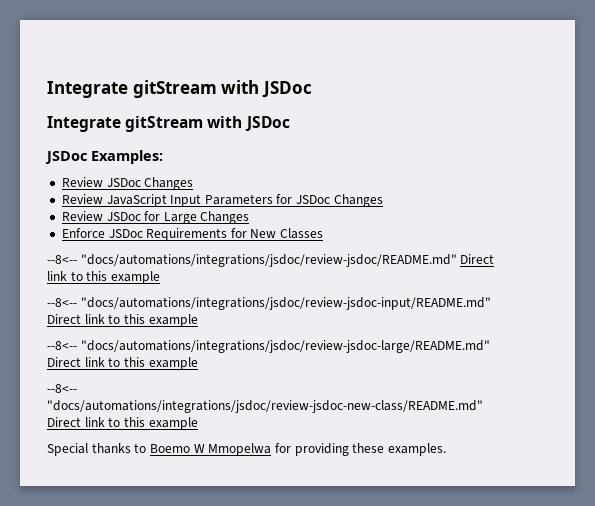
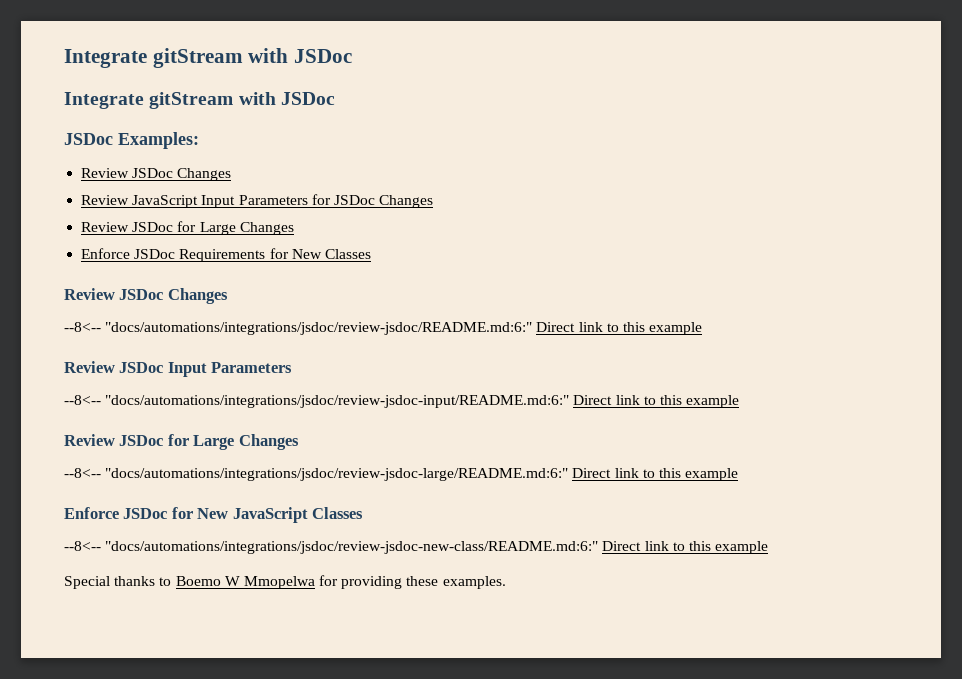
[47,254,495,267] [47,271,160,284] [47,297,491,310] [47,314,198,327] [47,340,490,353] [47,357,198,370] [47,384,77,393] [47,400,483,413] // --8<-- "docs/automations/integrations/jsdoc/review-jsdoc/README.md" Direct link to this example // --8<-- "docs/automations/integrations/jsdoc/review-jsdoc-input/README.md" Direct link to this example // --8<-- "docs/automations/integrations/jsdoc/review-jsdoc-large/README.md" Direct link to this example // --8<-- "docs/automations/integrations/jsdoc/review-jsdoc-new-class/README.md" -> [64,288,228,304] [64,322,703,335] [64,361,293,377] [64,395,740,408] [64,434,299,450] [64,468,739,481] [64,507,364,523] [64,541,599,554] // Review JSDoc Changes // --8<-- "docs/automations/integrations/jsdoc/review-jsdoc/README.md:6:" Direct link to this example // Review JSDoc Input Parameters // --8<-- "docs/automations/integrations/jsdoc/review-jsdoc-input/README.md:6:" Direct link to this example // Review JSDoc for Large Changes // --8<-- "docs/automations/integrations/jsdoc/review-jsdoc-large/README.md:6:" Direct link to this example // Enforce JSDoc for New JavaScript Classes // --8<-- "docs/automations/integrations/jsdoc/review-jsdoc-new-class/README.md:6:"

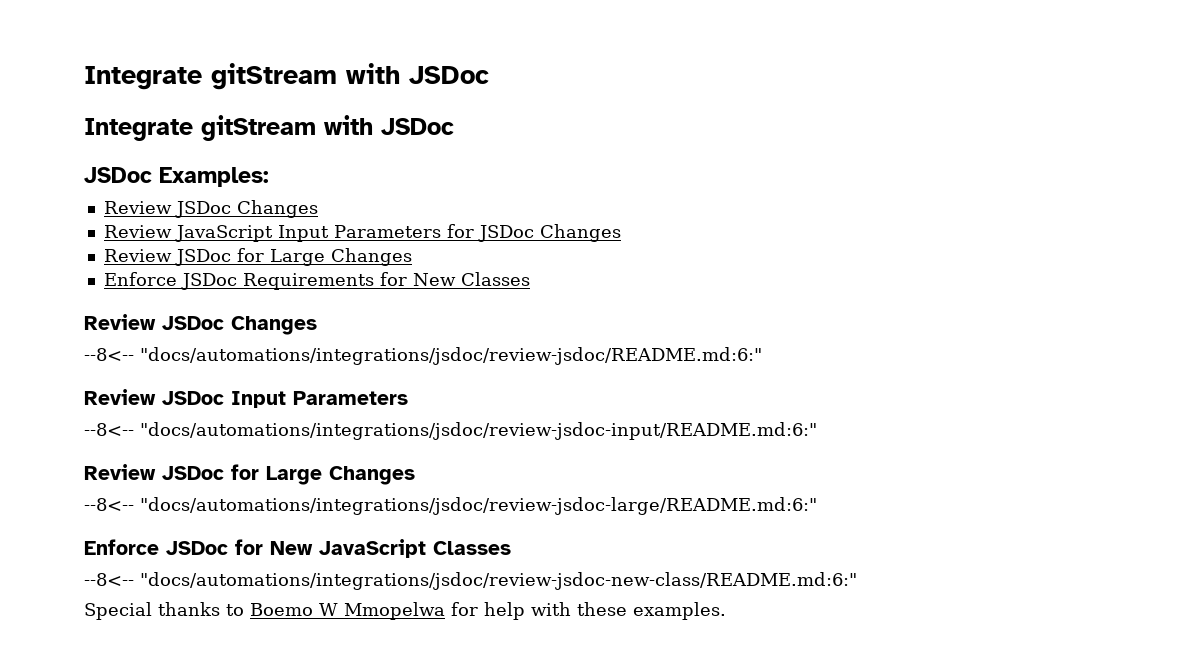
[536,322,703,335] Direct link to this example -> (762, 356) none
[573,395,740,408] Direct link to this example -> (817, 431) none
[572,468,739,481] Direct link to this example -> (817, 506) none
[602,541,769,554] Direct link to this example -> (857, 581) none
[341,576,403,589] providing -> [484,602,571,620] help with

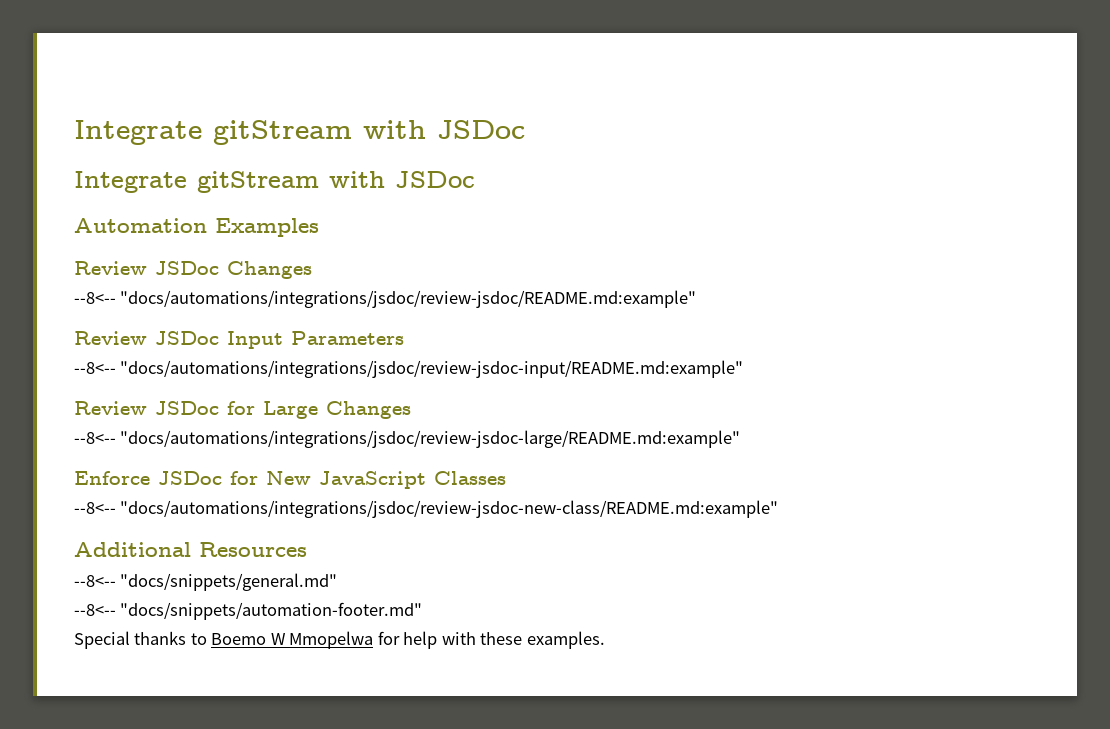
[84,167,269,187] [103,200,318,218] [103,224,621,242] [103,248,412,266] [103,272,530,290] JSDoc Examples: // Review JSDoc Changes // Review JavaScript Input Parameters for JSDoc Changes // Review JSDoc for Large Changes // Enforce JSDoc Requirements for New Classes -> [74,218,319,237] Automation Examples
[140,347,762,365] "docs/automations/integrations/jsdoc/review-jsdoc/README.md:6:" -> [120,290,697,308] "docs/automations/integrations/jsdoc/review-jsdoc/README.md:example"
[140,422,817,440] "docs/automations/integrations/jsdoc/review-jsdoc-input/README.md:6:" -> [120,360,744,378] "docs/automations/integrations/jsdoc/review-jsdoc-input/README.md:example"
[140,497,817,515] "docs/automations/integrations/jsdoc/review-jsdoc-large/README.md:6:" -> [120,430,741,448] "docs/automations/integrations/jsdoc/review-jsdoc-large/README.md:example"
[140,572,857,590] "docs/automations/integrations/jsdoc/review-jsdoc-new-class/README.md:6:" -> [120,500,779,518] [74,542,307,557] [74,573,338,591] [74,602,423,620] "docs/automations/integrations/jsdoc/review-jsdoc-new-class/README.md:example" // Additional Resources // --8<-- "docs/snippets/general.md" // --8<-- "docs/snippets/automation-footer.md"

